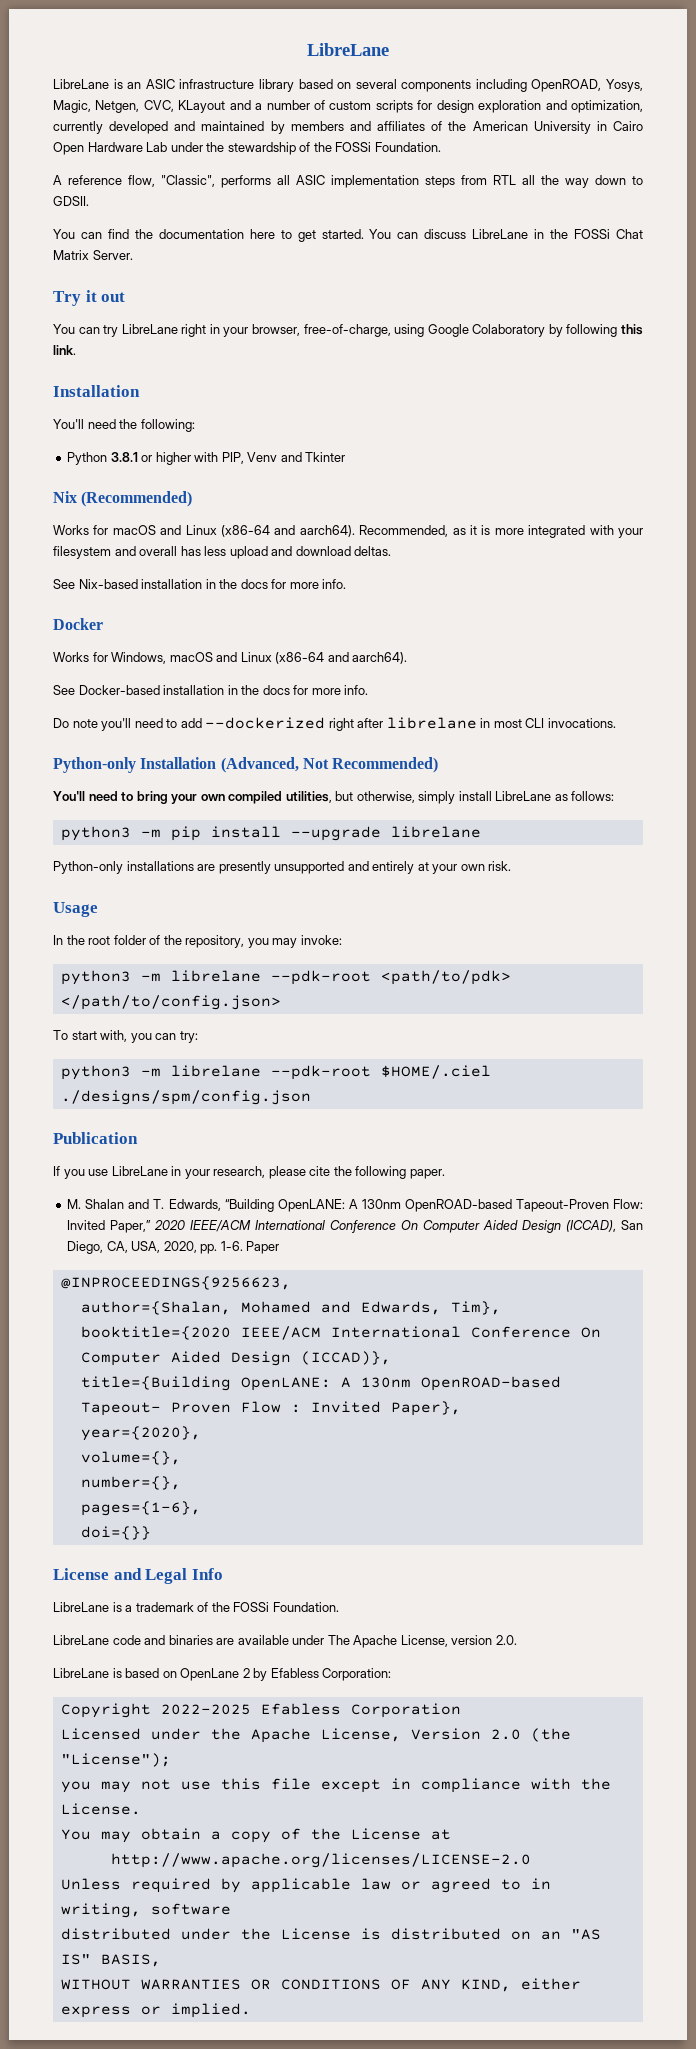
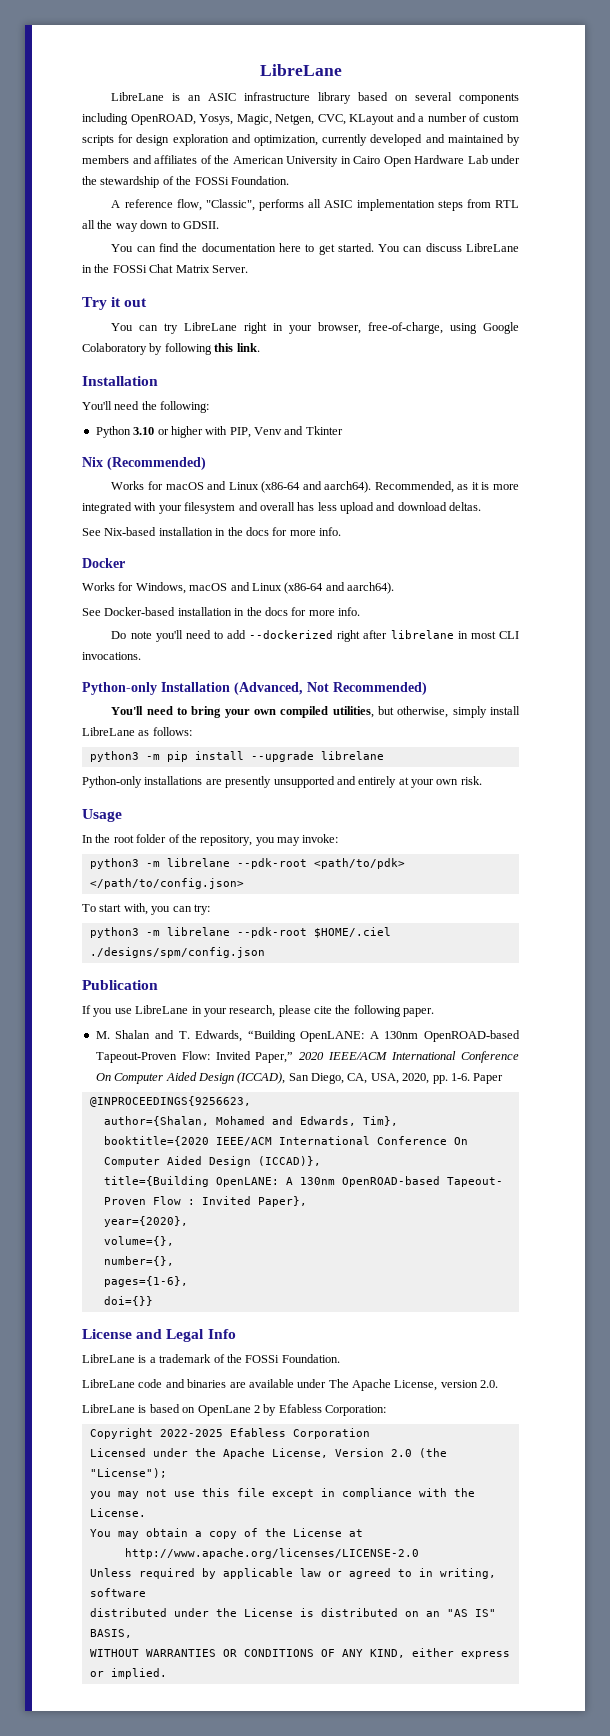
[110,452,138,462] 3.8.1 -> [133,427,155,435] 3.10

